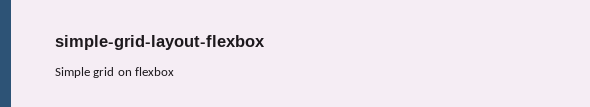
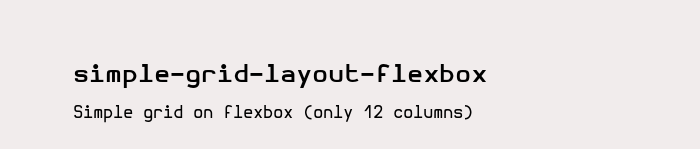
(175, 71) none -> [303,105,473,122] (only 12 columns)

